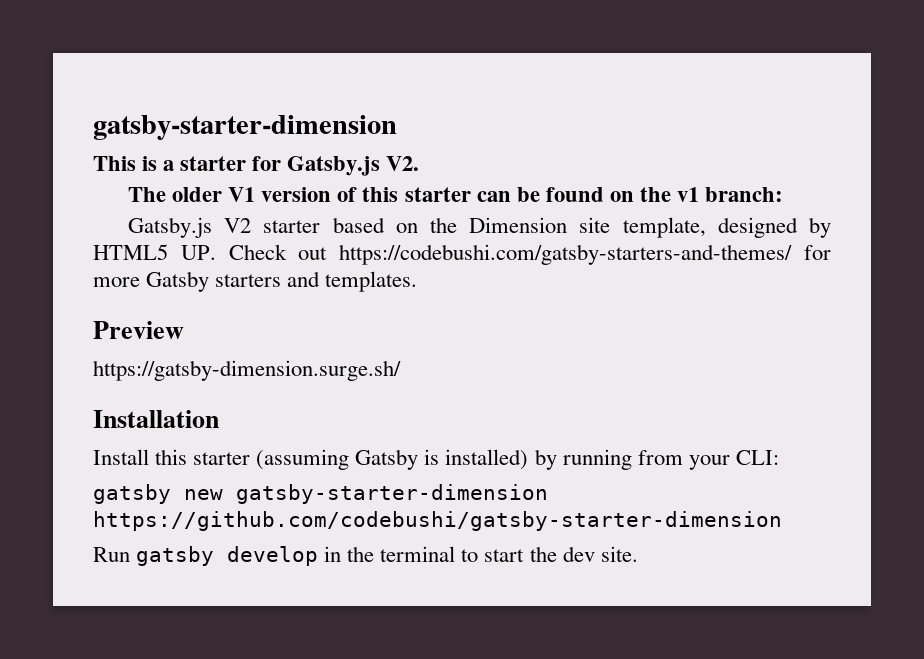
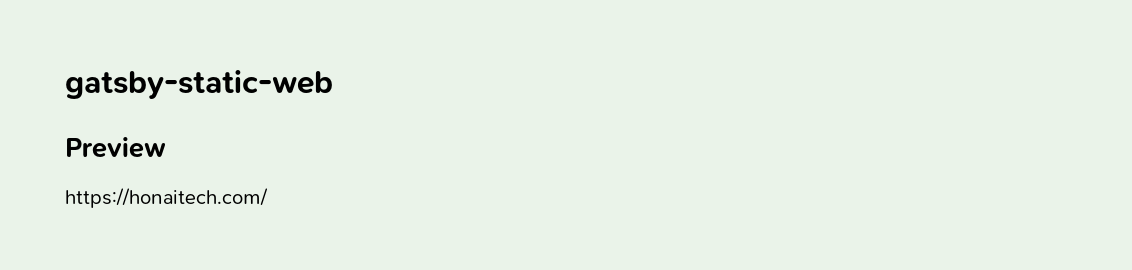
[93,115,397,140] [93,156,420,176] [128,187,784,202] [128,217,831,238] [93,244,831,265] [93,271,418,292] [93,321,184,339] [93,360,401,381] [93,410,219,428] [93,449,779,470] [93,484,548,504] [93,511,782,531] [93,546,638,566] gatsby-starter-dimension // This is a starter for Gatsby.js V2. // The older V1 version of this starter can be found on the v1 branch: // Gatsby.js V2 starter based on the Dimension site template, designed by HTML5 UP. Check out https://codebushi.com/gatsby-starters-and-themes/ for more Gatsby starters and templates. // Preview // https://gatsby-dimension.surge.sh/ // Installation // Install this starter (assuming Gatsby is installed) by running from your CLI: // gatsby new gatsby-starter-dimension https://github.com/codebushi/gatsby-starter-dimension // Run gatsby develop in the terminal to start the dev site. -> [65,70,333,99] [65,137,166,158] [65,188,268,208] gatsby-static-web // Preview // https://honaitech.com/

